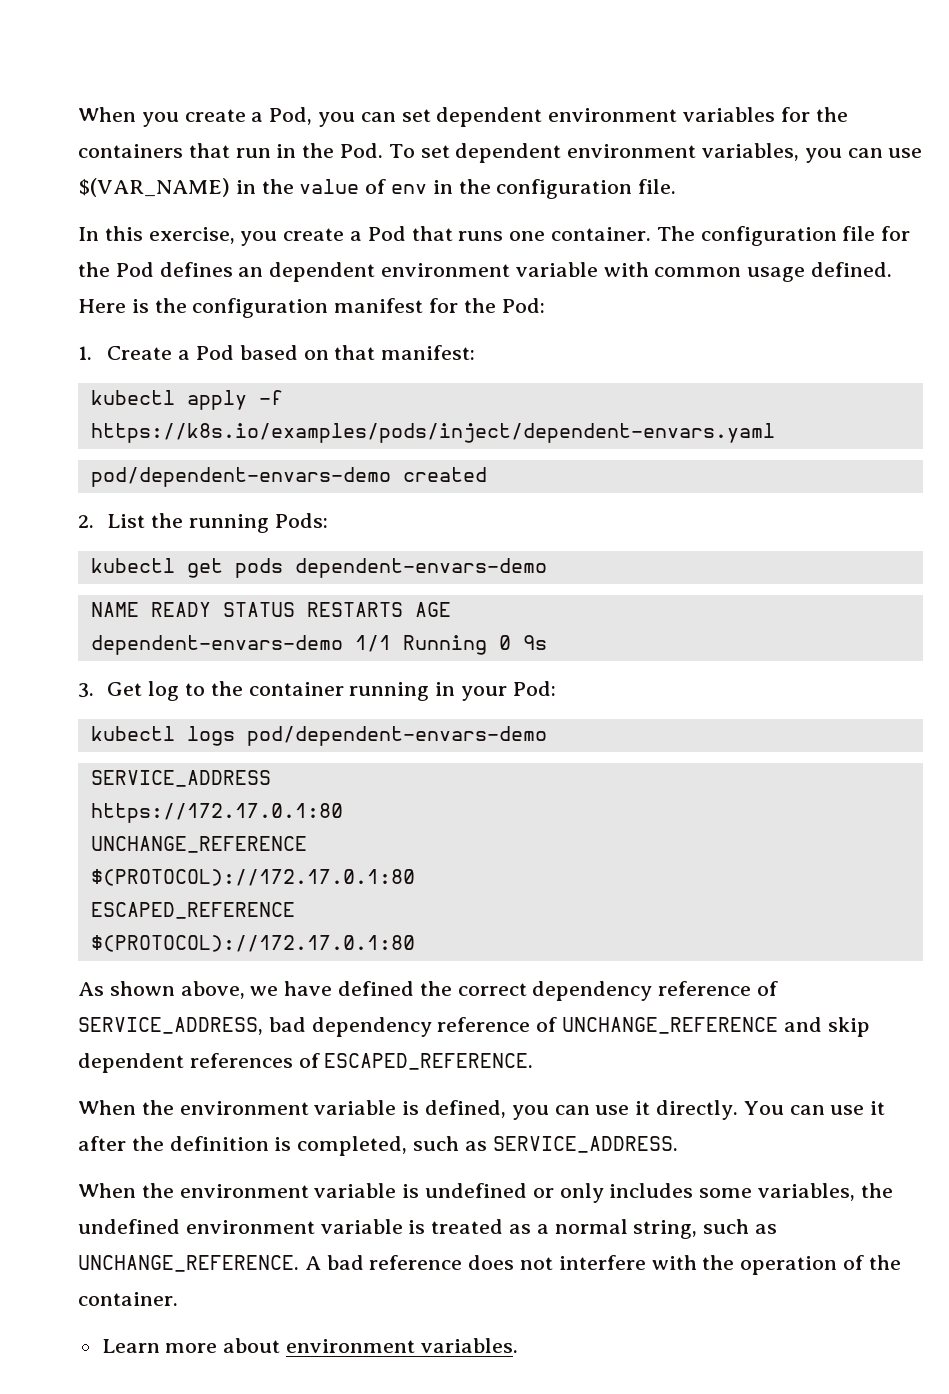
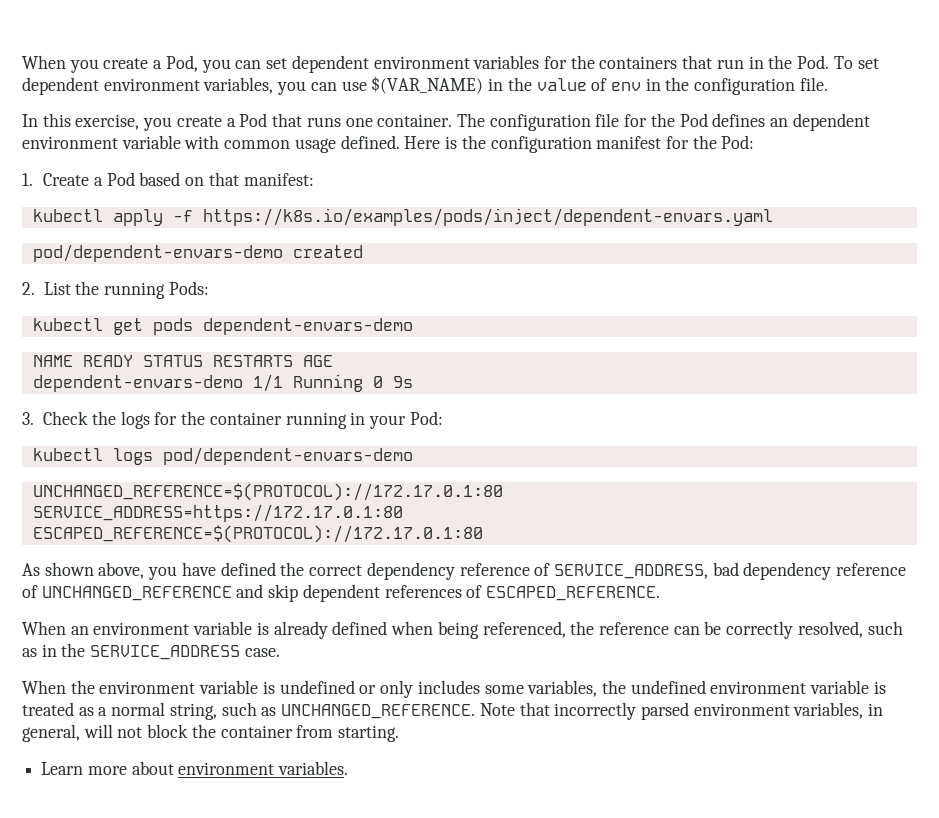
[107,681,205,701] Get log to -> [43,411,178,429] Check the logs for
[90,770,271,787] [90,803,343,823] [90,836,307,853] [90,869,415,886] [90,902,295,919] [90,935,415,952] SERVICE_ADDRESS // https://172.17.0.1:80 // UNCHANGE_REFERENCE // $(PROTOCOL)://172.17.0.1:80 // ESCAPED_REFERENCE // $(PROTOCOL)://172.17.0.1:80 -> [32,483,503,501] [32,504,403,522] [32,525,483,543] UNCHANGED_REFERENCE=$(PROTOCOL)://172.17.0.1:80 // SERVICE_ADDRESS=https://172.17.0.1:80 // ESCAPED_REFERENCE=$(PROTOCOL)://172.17.0.1:80
[250,986,279,996] we -> [148,566,178,580] you
[562,1017,779,1034] UNCHANGE_REFERENCE -> [41,586,232,601] UNCHANGED_REFERENCE
[141,1100,886,1120] [78,1136,678,1156] the environment variable is defined, you can use it directly. You can use it after the definition is completed, such as SERVICE_ADDRESS. -> [70,621,903,639] [22,643,280,660] an environment variable is already defined when being referenced, the reference can be correctly resolved, such as in the SERVICE_ADDRESS case.
[78,1255,901,1275] [78,1292,178,1306] UNCHANGE_REFERENCE. A bad reference does not interfere with the operation of the container. -> [281,702,884,720] [22,724,400,742] UNCHANGED_REFERENCE. Note that incorrectly parsed environment variables, in general, will not block the container from starting.

